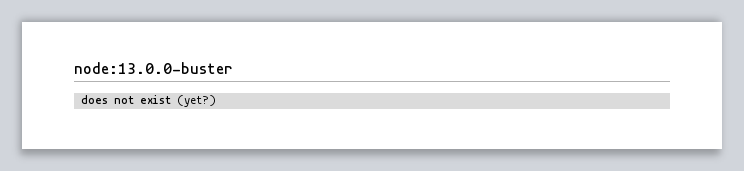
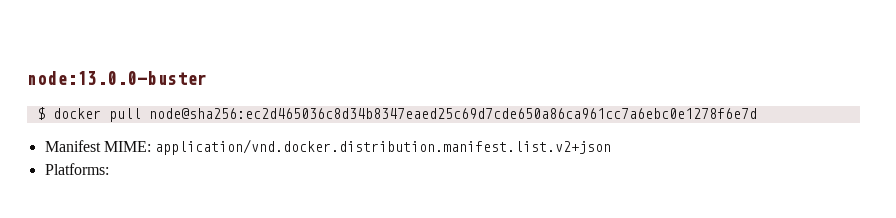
[80,95,216,107] does not exist (yet?) -> [36,107,757,122] [44,139,612,155] [44,163,109,175] $ docker pull node@sha256:ec2d465036c8d34b8347eaed25c69d7cde650a86ca961cc7a6ebc0e1278f6e7d // Manifest MIME: application/vnd.docker.distribution.manifest.list.v2+json // Platforms:

